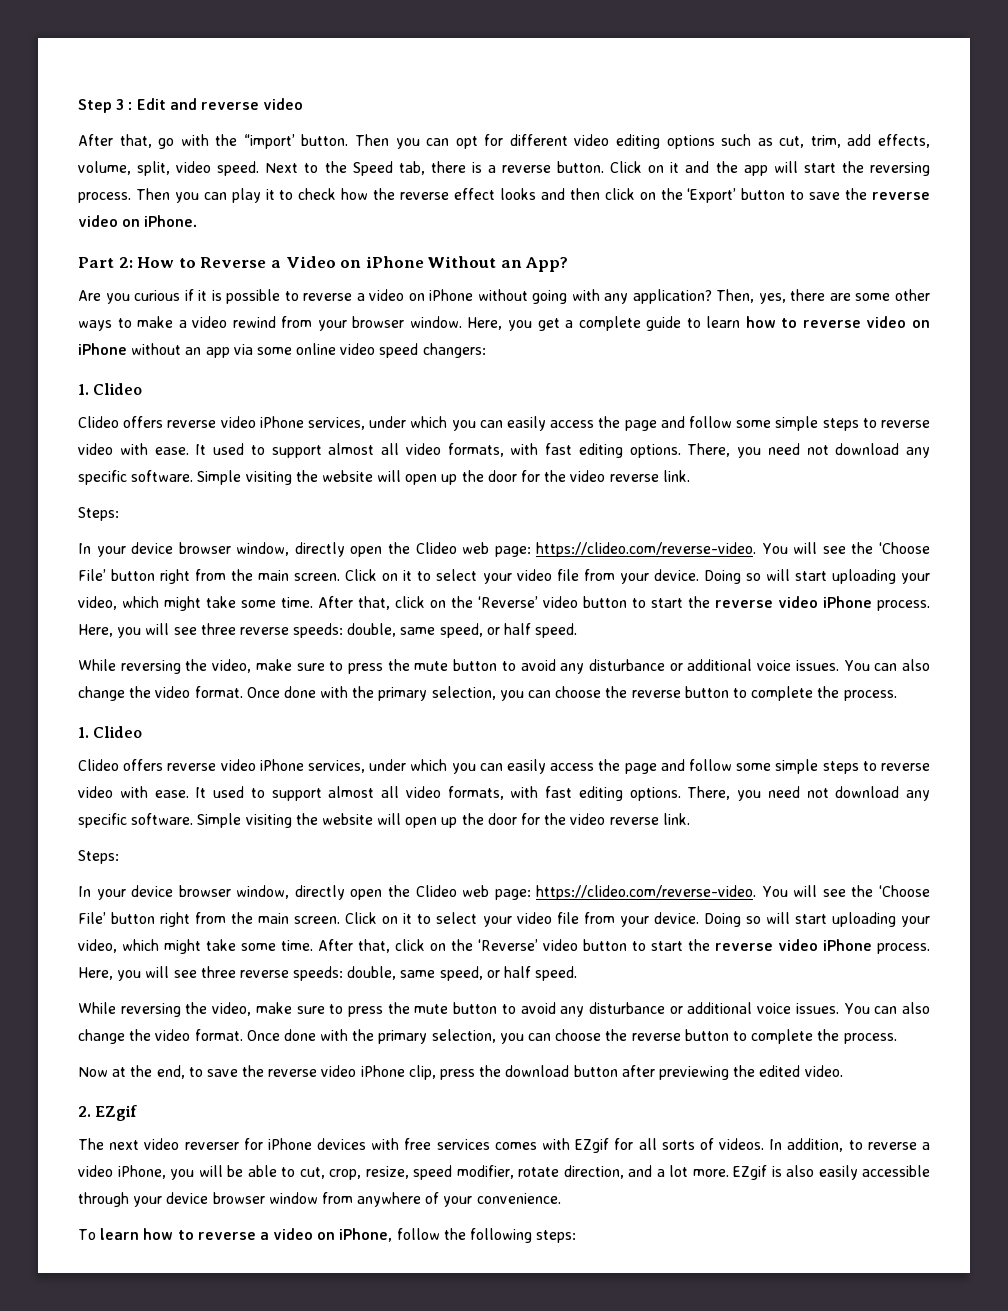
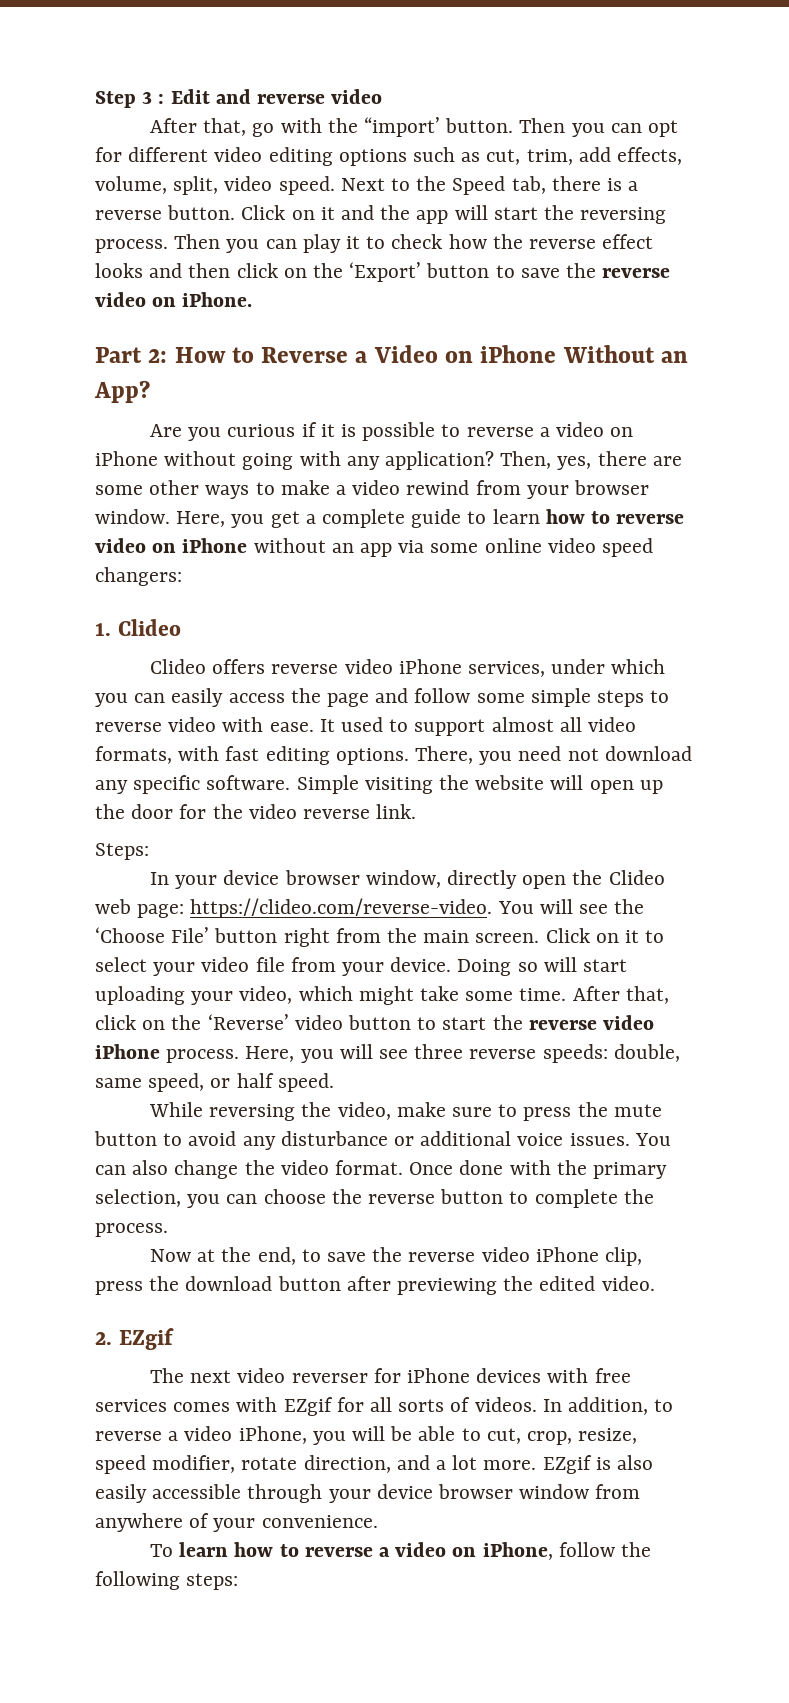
[78,726,143,738] [78,759,931,774] [78,786,930,801] [78,813,690,828] [78,850,119,864] [78,885,930,900] [78,912,931,927] [78,939,930,954] [78,966,578,981] [78,1002,931,1017] [78,1029,897,1044] // 1. Clideo // Clideo offers reverse video iPhone services, under which you can easily access the page and follow some simple steps to reverse video with ease. It used to support almost all video formats, with fast editing options. There, you need not download any specific software. Simple visiting the website will open up the door for the video reverse link. // Steps: // In your device browser window, directly open the Clideo web page: https://clideo.com/reverse-video. You will see the ‘Choose File’ button right from the main screen. Click on it to select your video file from your device. Doing so will start uploading your video, which might take some time. After that, click on the ‘Reverse’ video button to start the reverse video iPhone process. Here, you will see three reverse speeds: double, same speed, or half speed. // While reversing the video, make sure to press the mute button to avoid any disturbance or additional voice issues. You can also change the video format. Once done with the primary selection, you can choose the reverse button to complete the process. -> (168, 1230) none

